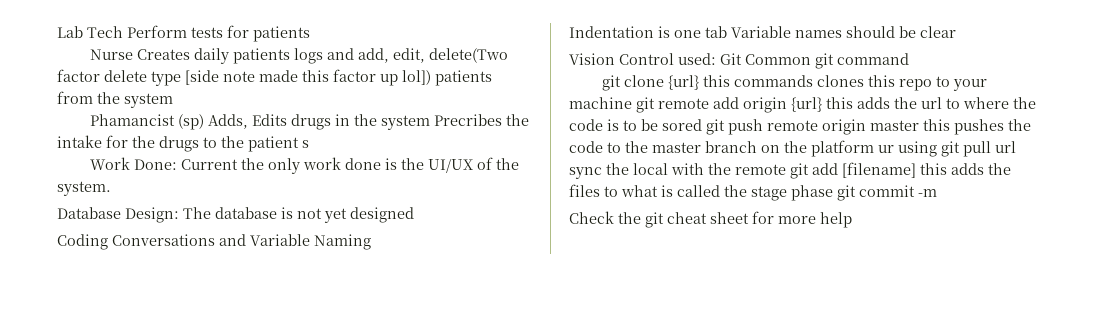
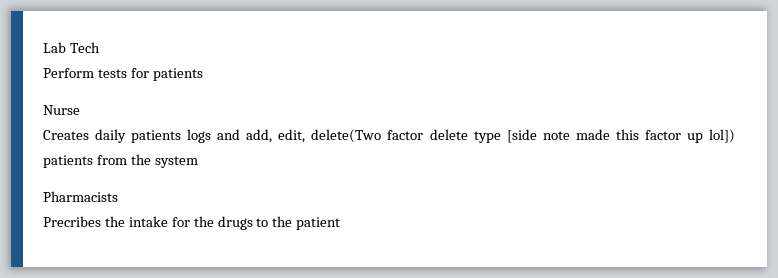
(123, 32) none -> (100, 47) //
(134, 54) none -> (80, 110) //
[90,114,431,130] Phamancist (sp) Adds, Edits drugs in the system -> [43,191,118,202] Pharmacists //
[302,140,309,148] [90,157,520,174] [57,181,111,196] [57,207,414,223] [57,234,371,250] [569,26,956,38] [569,53,909,69] [602,75,988,91] [569,97,1036,113] [569,119,1031,135] [569,140,1016,157] [569,162,1011,179] [569,184,937,201] [569,211,852,228] s // Work Done: Current the only work done is the UI/UX of the system. // Database Design: The database is not yet designed // Coding Conversations and Variable Naming // Indentation is one tab Variable names should be clear // Vision Control used: Git Common git command // git clone {url} this commands clones this repo to your machine git remote add origin {url} this adds the url to where the code is to be sored git push remote origin master this pushes the code to the master branch on the platform ur using git pull url sync the local with the remote git add [filename] this adds the files to what is called the stage phase git commit -m // Check the git cheat sheet for more help -> (341, 223) none

